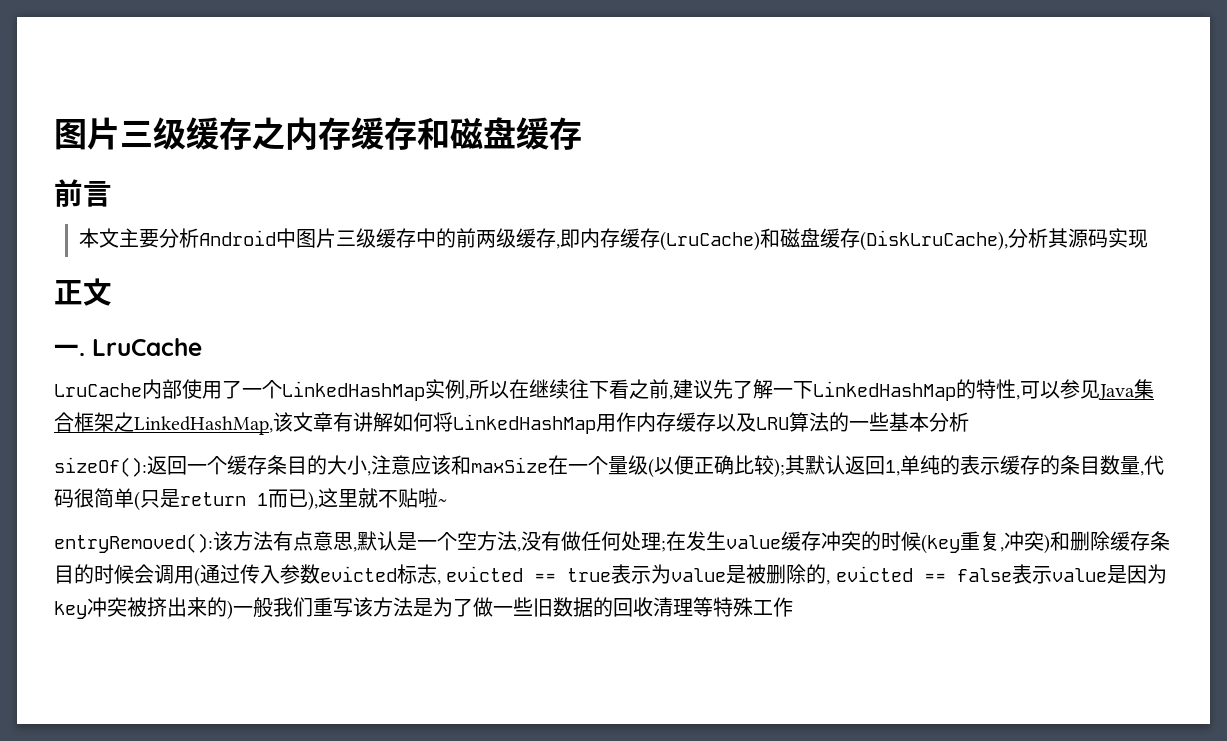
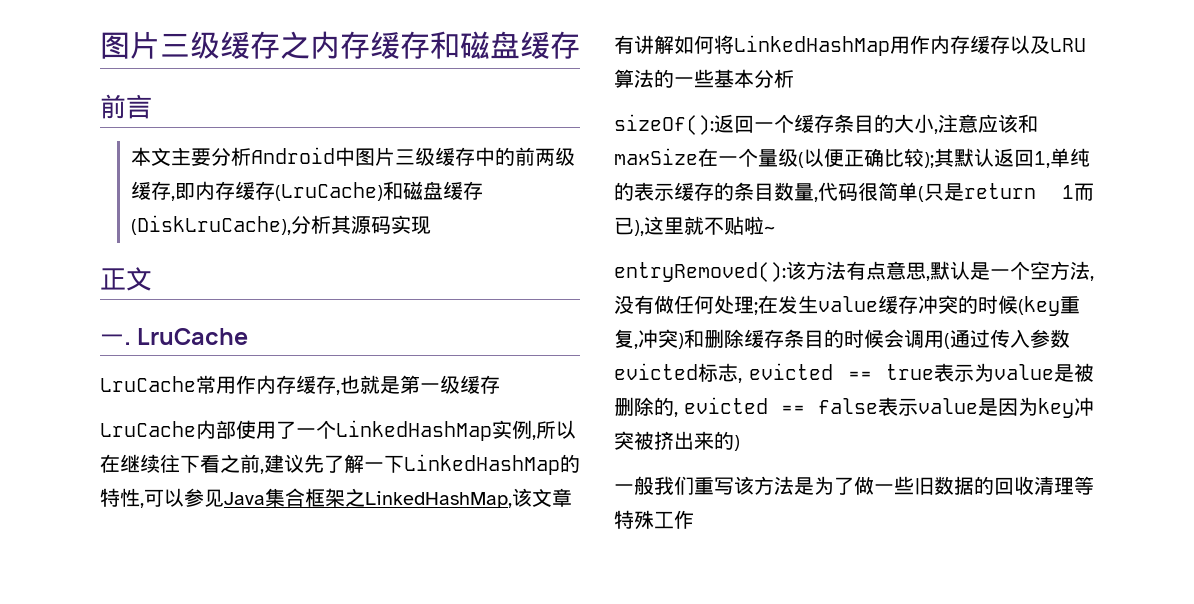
(202, 347) none -> [100,375,500,395] // LruCache常用作内存缓存,也就是第一级缓存
(233, 610) none -> (740, 443) //

